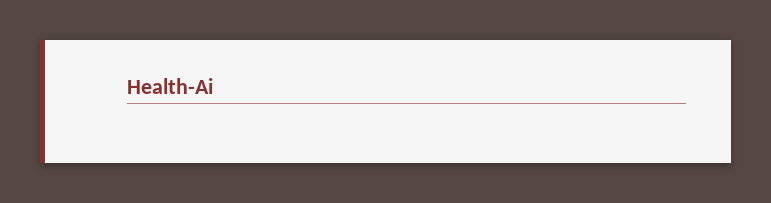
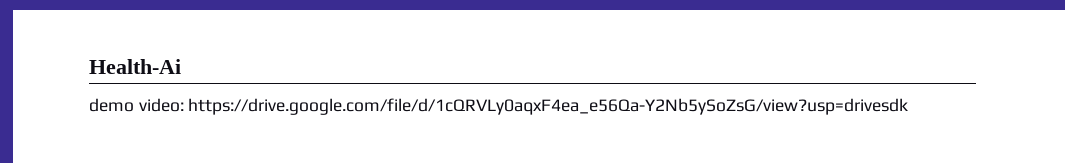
(213, 86) none -> [89,98,909,115] // demo video: https://drive.google.com/file/d/1cQRVLy0aqxF4ea_e56Qa-Y2Nb5ySoZsG/view?usp=drivesdk

